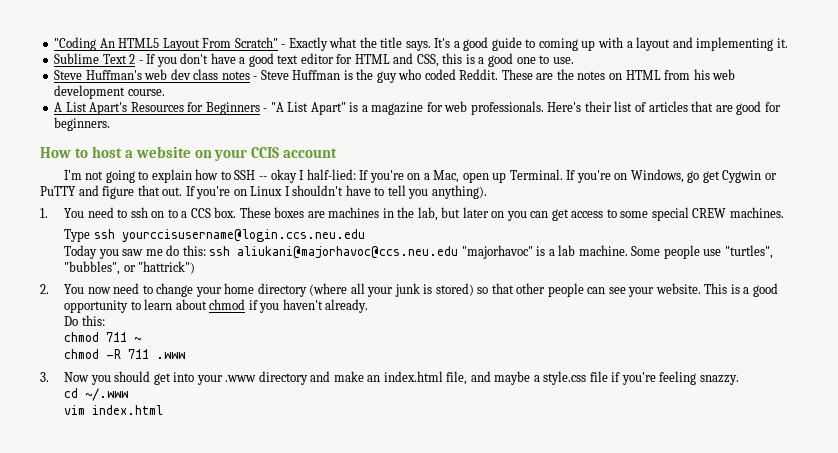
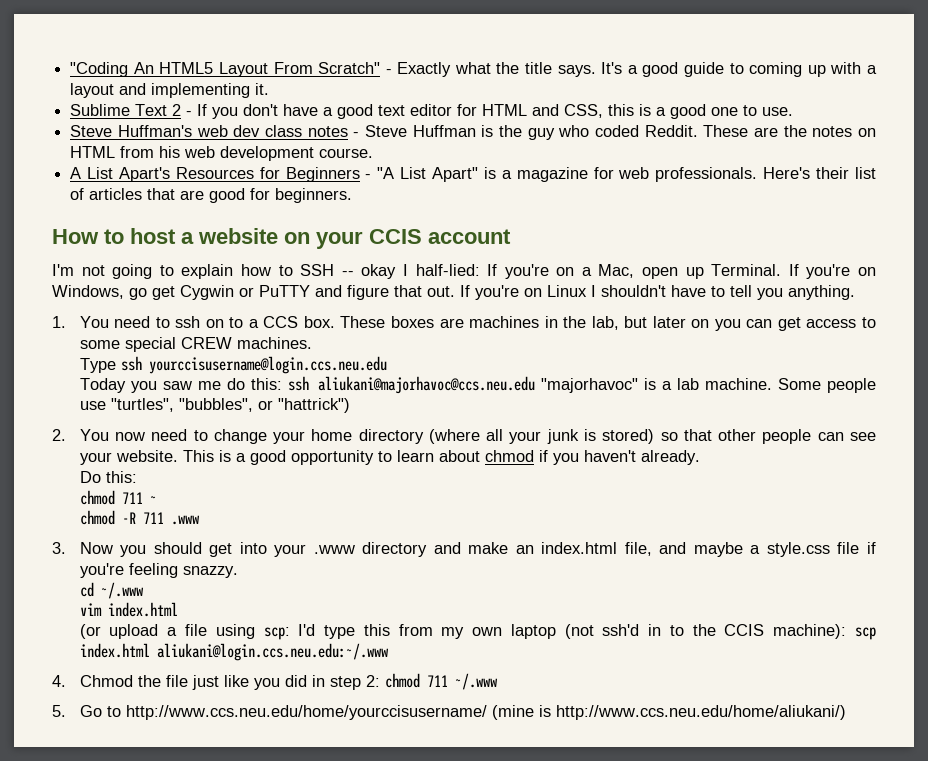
[431,185,487,199] anything). -> [788,285,855,300] anything.
(164, 410) none -> [79,624,877,640] [79,643,389,661] [52,673,498,690] [52,705,846,720] // (or upload a file using scp: I'd type this from my own laptop (not ssh'd in to the CCIS machine): scp index.html aliukani@login.ccs.neu.edu:~/.www // 4. Chmod the file just like you did in step 2: chmod 711 ~/.www // 5. Go to http://www.ccs.neu.edu/home/yourccisusername/ (mine is http://www.ccs.neu.edu/home/aliukani/)

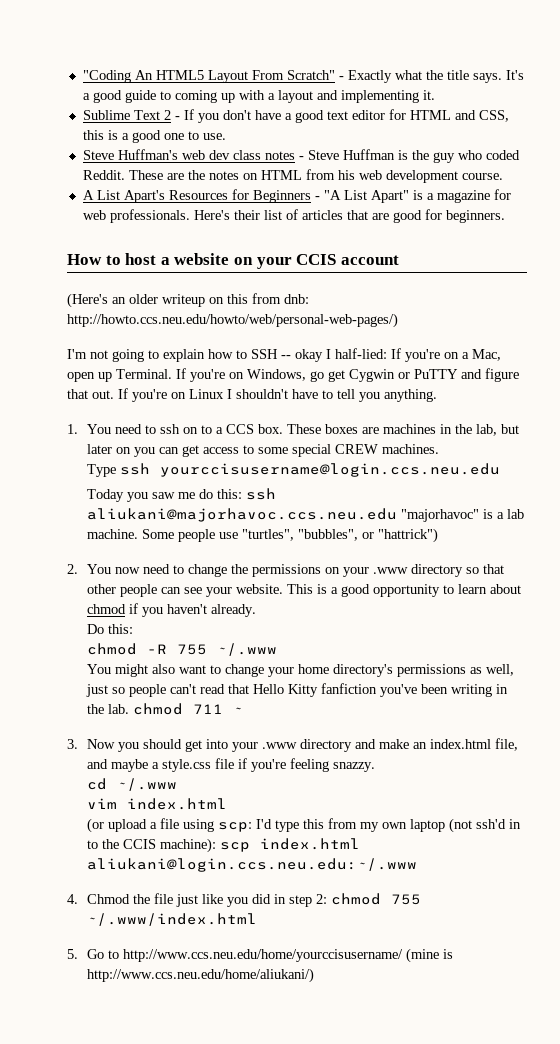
(511, 236) none -> [67,293,309,308] [67,313,398,328] // (Here's an older writeup on this from dnb: http://howto.ccs.neu.edu/howto/web/personal-web-pages/)
[317,376,535,394] aliukani@majorhavoc@ccs.neu.edu -> [86,508,397,522] aliukani@majorhavoc.ccs.neu.edu
[273,429,655,444] your home directory (where all your junk is stored) -> [230,564,463,577] the permissions on your .www directory
[121,492,157,504] [79,510,200,525] 711 ~ // chmod -R 711 .www -> [146,643,277,656] [86,664,514,677] [85,683,508,697] [86,703,243,715] -R 755 ~/.www // You might also want to change your home directory's permissions as well, just so people can't read that Hello Kitty fanfiction you've been writing in the lab. chmod 711 ~
[426,673,498,690] 711 ~/.www -> [390,894,421,905] [86,913,257,926] 755 ~/.www/index.html

